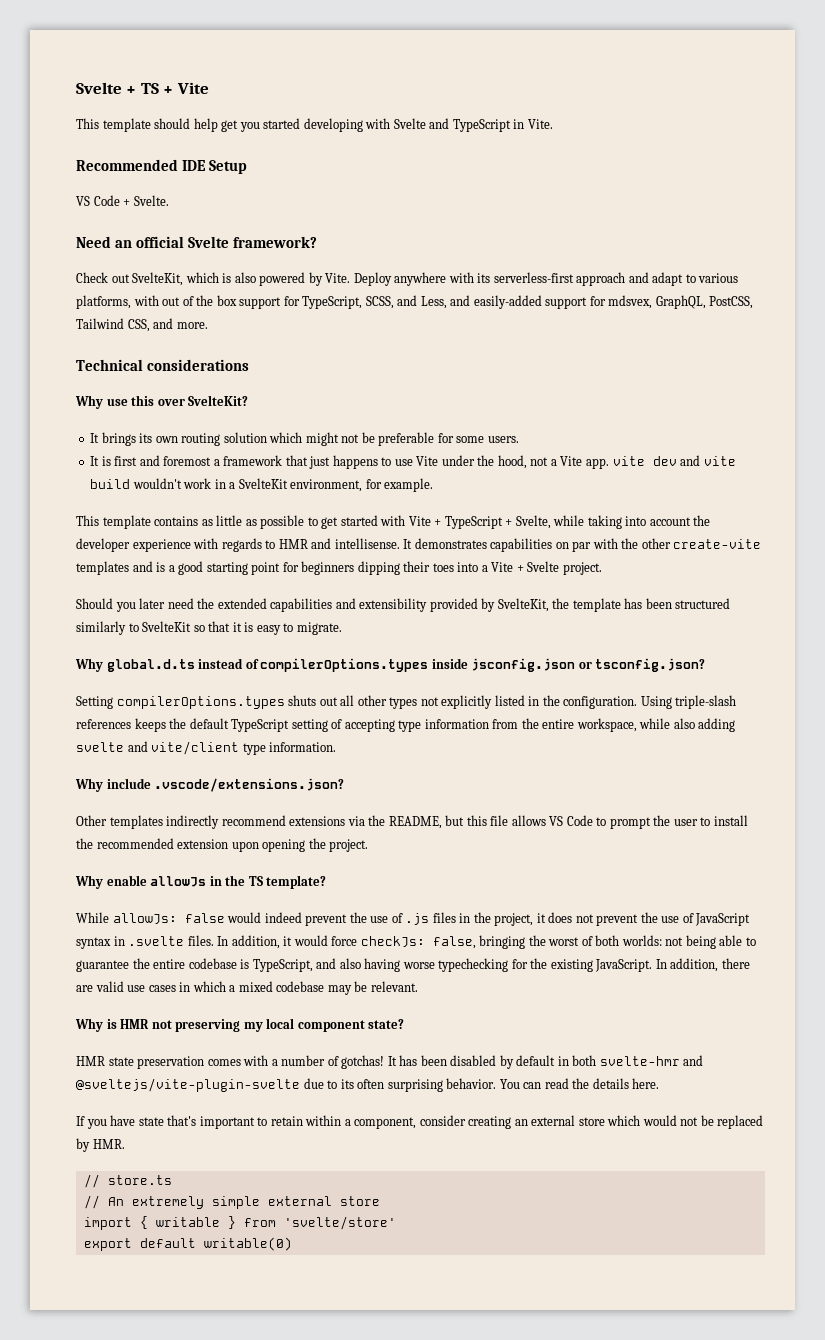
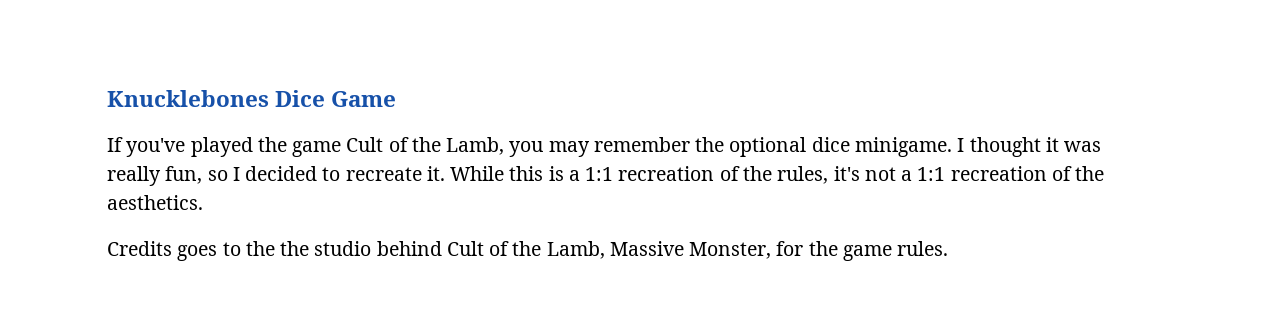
[76,82,209,94] [76,118,553,132] [76,159,248,174] [76,195,169,206] [76,236,318,248] [76,272,739,286] [76,295,754,309] [76,318,208,332] [76,359,250,371] [75,395,249,409] [90,432,519,446] [90,455,736,469] [90,478,434,492] [76,515,711,529] [76,538,762,552] [76,561,602,575] [76,598,731,612] [76,621,342,635] [75,658,706,672] [76,695,737,709] [76,718,736,732] [76,741,337,755] [75,778,345,792] [76,815,748,829] [76,838,369,852] [75,875,327,889] [76,912,751,926] [76,935,756,949] [76,958,750,972] [76,981,418,995] [75,1018,405,1032] [76,1055,704,1069] [76,1078,660,1092] [76,1115,764,1129] [76,1138,125,1152] [83,1174,172,1188] [83,1195,380,1209] [83,1216,396,1230] [83,1237,292,1251] Svelte + TS + Vite // This template should help get you started developing with Svelte and TypeScript in Vite. // Recommended IDE Setup // VS Code + Svelte. // Need an official Svelte framework? // Check out SvelteKit, which is also powered by Vite. Deploy anywhere with its serverless-first approach and adapt to various platforms, with out of the box support for TypeScript, SCSS, and Less, and easily-added support for mdsvex, GraphQL, PostCSS, Tailwind CSS, and more. // Technical considerations // Why use this over SvelteKit? // It brings its own routing solution which might not be preferable for some users. // It is first and foremost a framework that just happens to use Vite under the hood, not a Vite app. vite dev and vite build wouldn't work in a SvelteKit environment, for example. // This template contains as little as possible to get started with Vite + TypeScript + Svelte, while taking into account the developer experience with regards to HMR and intellisense. It demonstrates capabilities on par with the other create-vite templates and is a good starting point for beginners dipping their toes into a Vite + Svelte project. // Should you later need the extended capabilities and extensibility provided by SvelteKit, the template has been structured similarly to SvelteKit so that it is easy to migrate. // Why global.d.ts instead of compilerOptions.types inside jsconfig.json or tsconfig.json? // Setting compilerOptions.types shuts out all other types not explicitly listed in the configuration. Using triple-slash references keeps the default TypeScript setting of accepting type information from the entire workspace, while also adding svelte and vite/client type information. // Why include .vscode/extensions.json? // Other templates indirectly recommend extensions via the README, but this file allows VS Code to prompt the user to install the recommended extension upon opening the project. // Why enable allowJs in the TS template? // While allowJs: false would indeed prevent the use of .js files in the project, it does not prevent the use of JavaScript syntax in .svelte files. In addition, it would force checkJs: false, bringing the worst of both worlds: not being able to guarantee the entire codebase is TypeScript, and also having worse typechecking for the existing JavaScript. In addition, there are valid use cases in which a mixed codebase may be relevant. // Why is HMR not preserving my local component state? // HMR state preservation comes with a number of gotchas! It has been disabled by default in both svelte-hmr and @sveltejs/vite-plugin-svelte due to its often surprising behavior. You can read the details here. // If you have state that's important to retain within a component, consider creating an external store which would not be replaced by HMR. // // store.ts // // An extremely simple external store // import { writable } from 'svelte/store' // export default writable(0) -> [107,90,397,107] [107,137,1102,157] [107,166,1105,186] [107,195,203,210] [107,241,949,261] Knucklebones Dice Game // If you've played the game Cult of the Lamb, you may remember the optional dice minigame. I thought it was really fun, so I decided to recreate it. While this is a 1:1 recreation of the rules, it's not a 1:1 recreation of the aesthetics. // Credits goes to the the studio behind Cult of the Lamb, Massive Monster, for the game rules.

